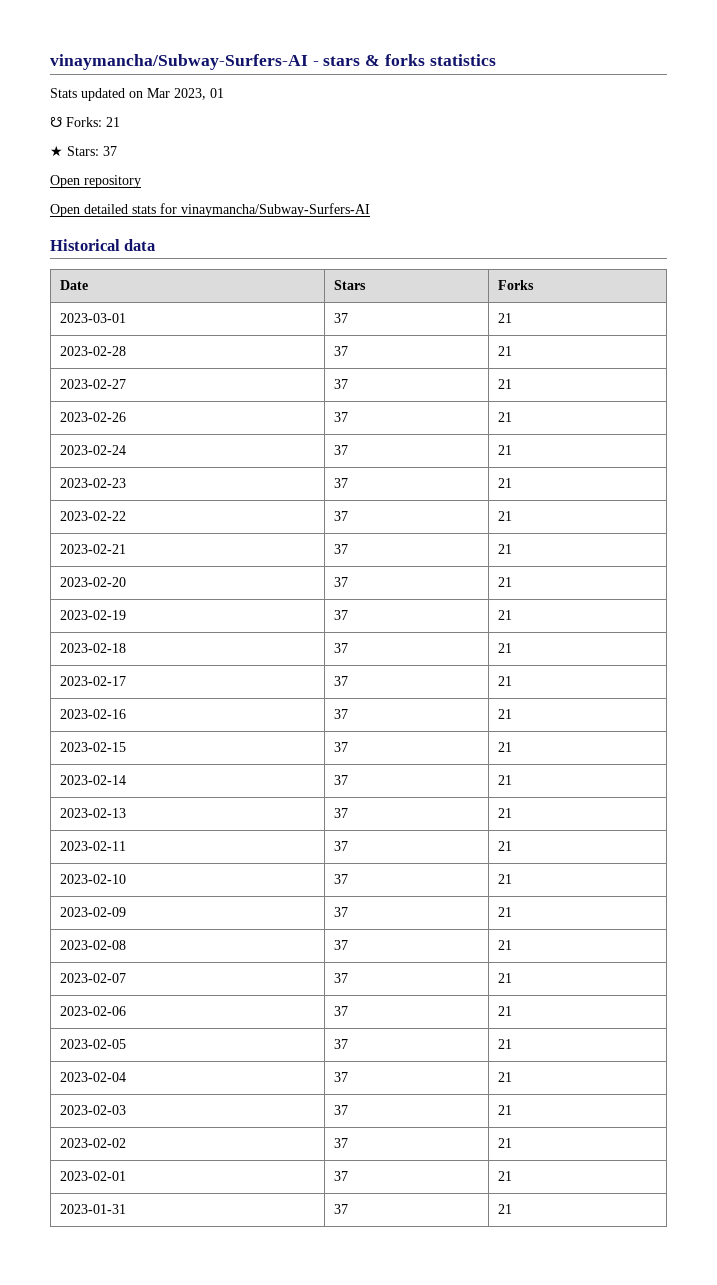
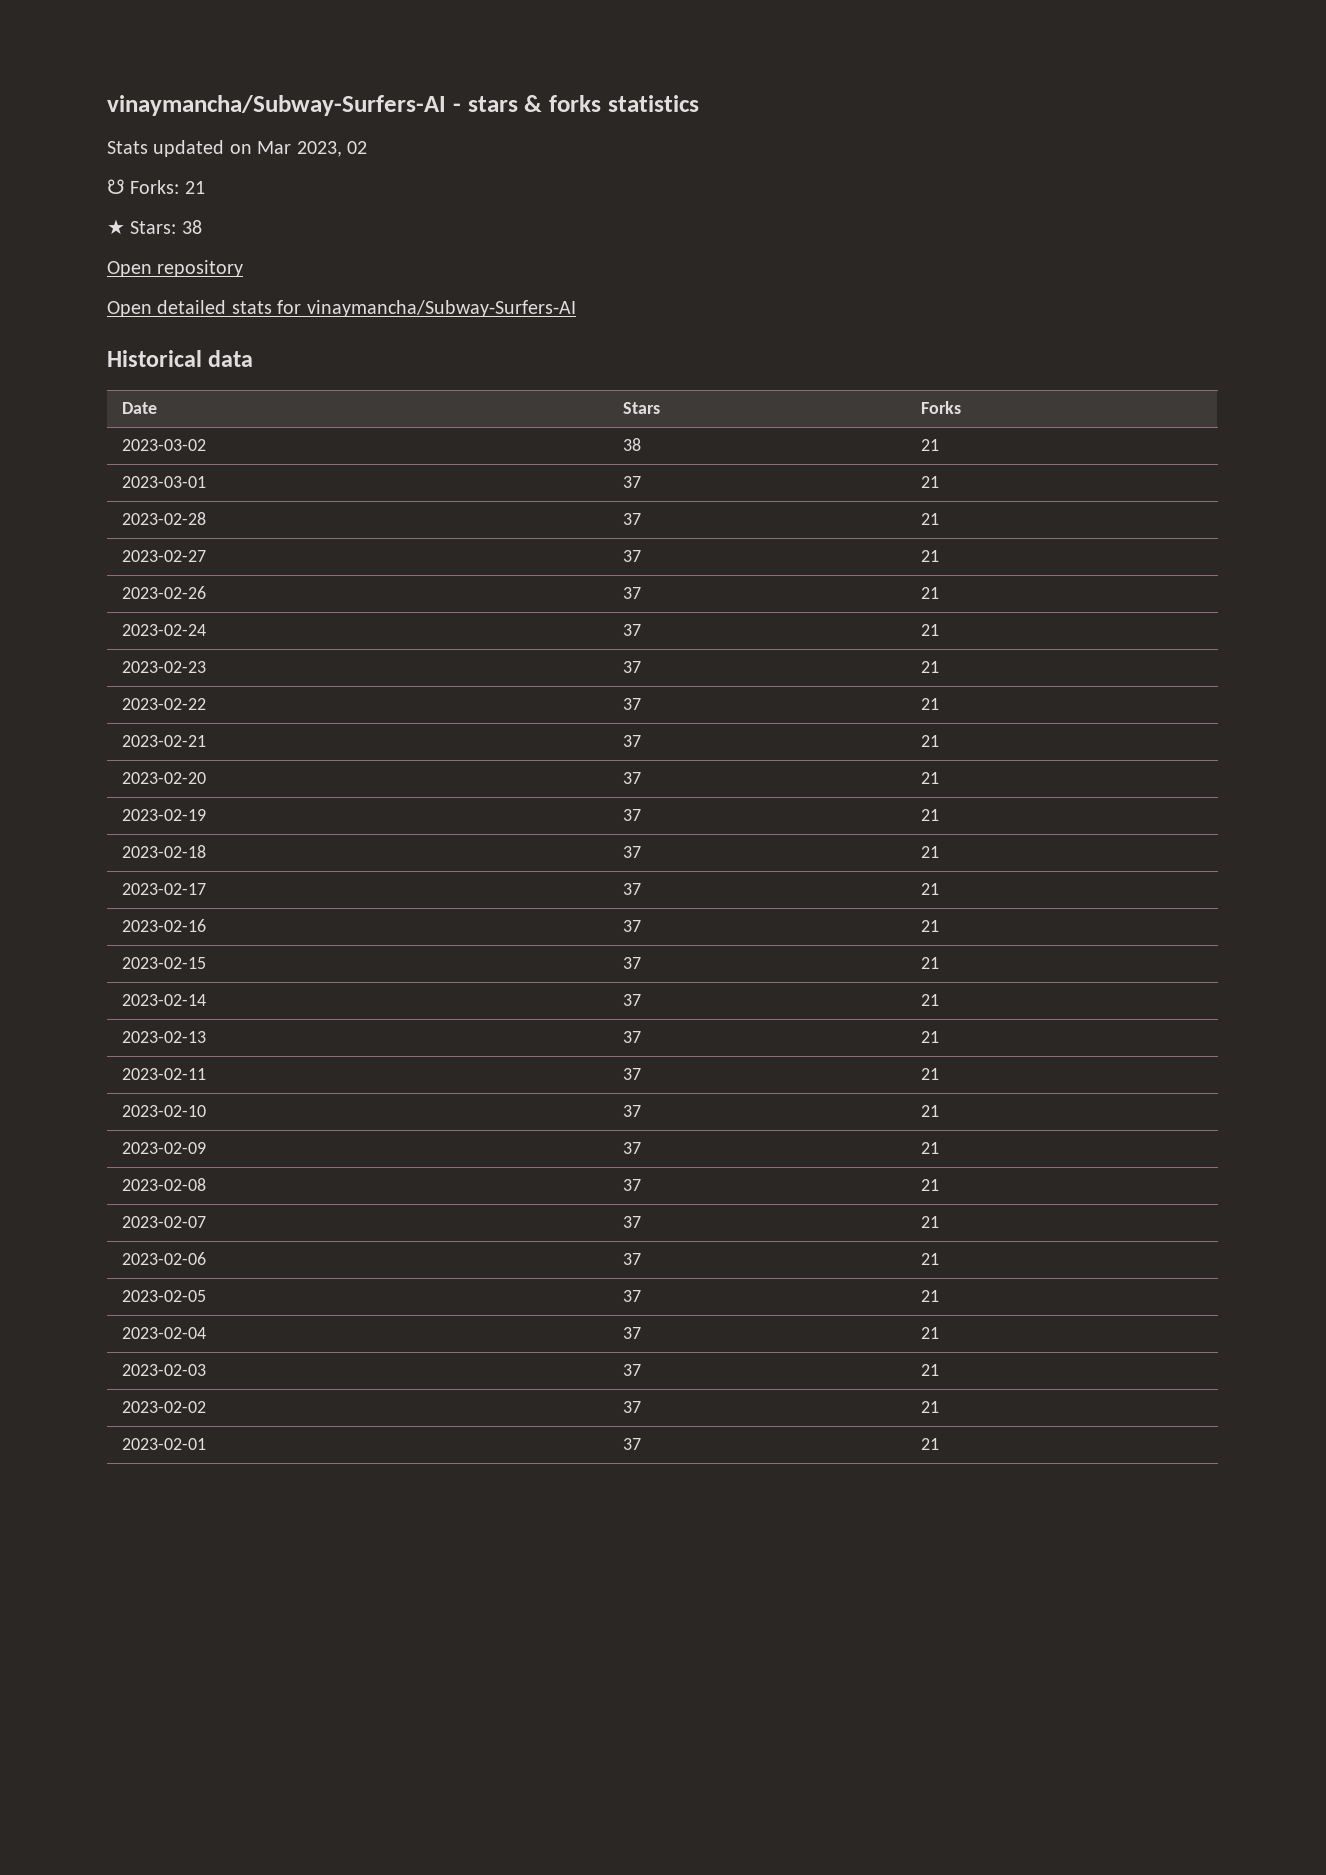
[210,88,224,98] 01 -> [347,141,367,154] 02
[103,146,117,156] 37 -> [181,220,202,234] 38
(535, 285) none -> [122,439,207,451] [623,438,642,451] [921,439,940,451] // 2023-03-02 | 38 | 21
[60,1204,127,1214] [334,1204,349,1214] [498,1204,513,1214] // 2023-01-31 | 37 | 21 -> (940, 1444) none

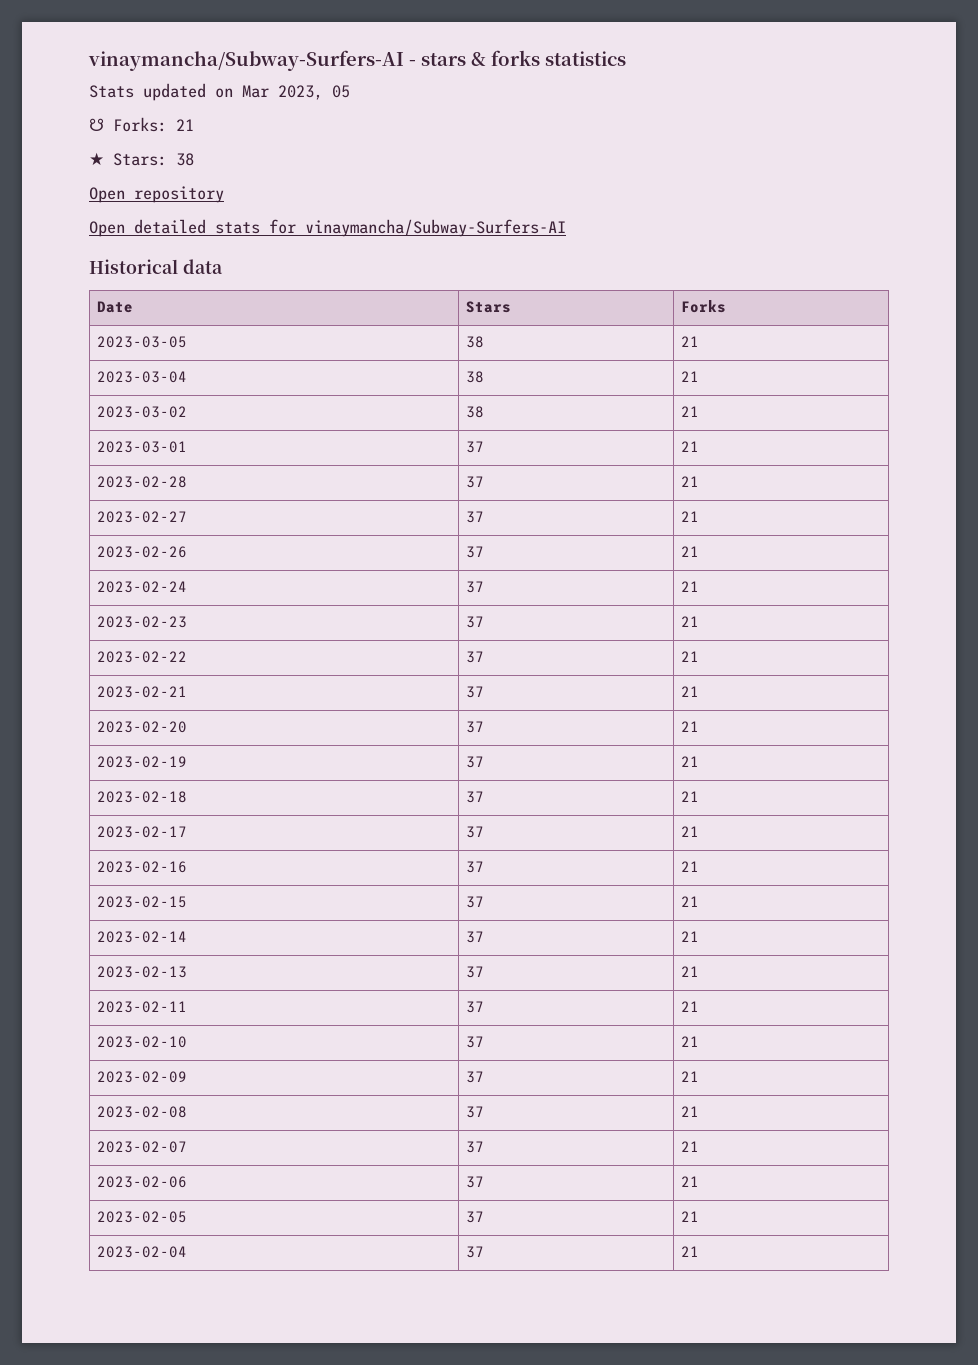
[347,141,367,154] 02 -> [332,85,350,98] 05
(962, 407) none -> [97,336,188,348] [466,336,485,348] [681,336,700,347] [97,371,188,383] [466,371,485,383] [681,371,700,382] // 2023-03-05 | 38 | 21 // 2023-03-04 | 38 | 21
[122,1364,207,1376] [623,1364,642,1376] [921,1364,940,1376] [122,1401,207,1413] [623,1401,642,1413] [921,1401,940,1413] [122,1438,207,1450] [623,1438,642,1450] [921,1438,940,1450] // 2023-02-03 | 37 | 21 // 2023-02-02 | 37 | 21 // 2023-02-01 | 37 | 21 -> (700, 1251) none

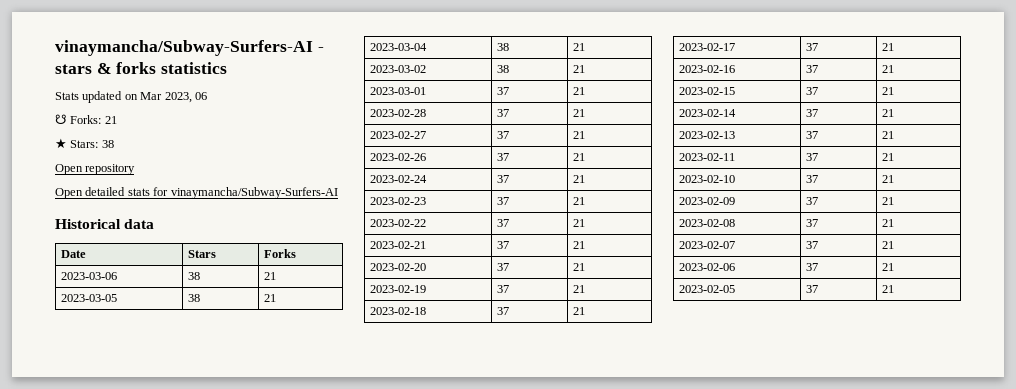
[332,85,350,98] 05 -> [194,92,207,100] 06
(727, 306) none -> [61,272,118,280] [188,272,201,280] [264,272,277,280] // 2023-03-06 | 38 | 21
[97,1246,188,1258] [466,1246,485,1258] [681,1246,700,1257] // 2023-02-04 | 37 | 21 -> (895, 289) none

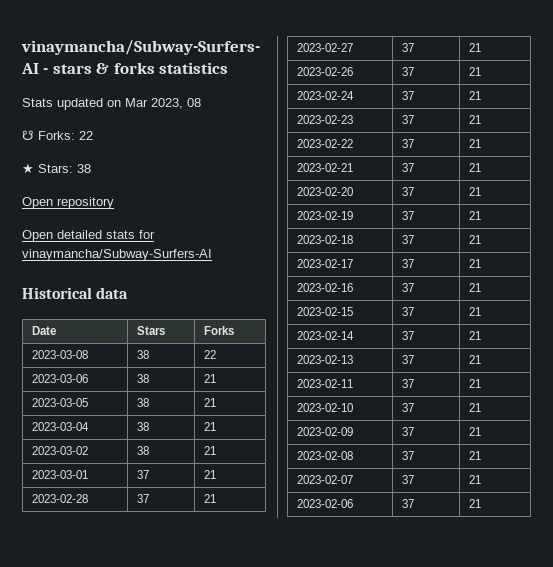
[194,92,207,100] 06 -> [187,98,201,107] 08
[104,116,117,124] 21 -> [79,131,93,140] 22
(297, 253) none -> [32,350,89,359] [137,350,150,359] [204,350,217,359] // 2023-03-08 | 38 | 22
[679,285,736,293] [806,285,819,293] [882,285,895,293] // 2023-02-05 | 37 | 21 -> (482, 503) none

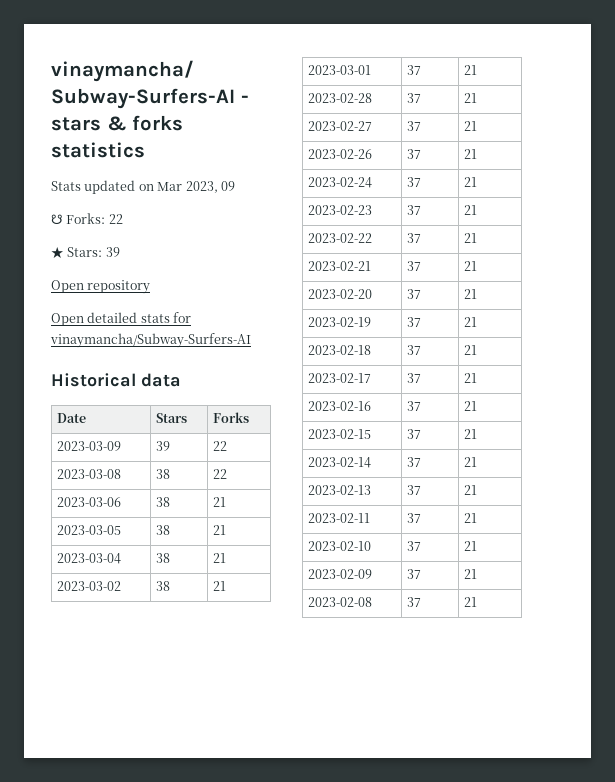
[187,98,201,107] 08 -> [220,181,235,191] 09
[77,164,91,173] 38 -> [105,247,120,257] 39
(235, 330) none -> [56,441,121,451] [155,441,170,451] [212,441,227,451] // 2023-03-09 | 39 | 22
[297,475,354,484] [402,475,415,484] [469,475,482,484] [297,499,354,508] [402,499,415,508] [469,499,482,508] // 2023-02-07 | 37 | 21 // 2023-02-06 | 37 | 21 -> (477, 602) none

